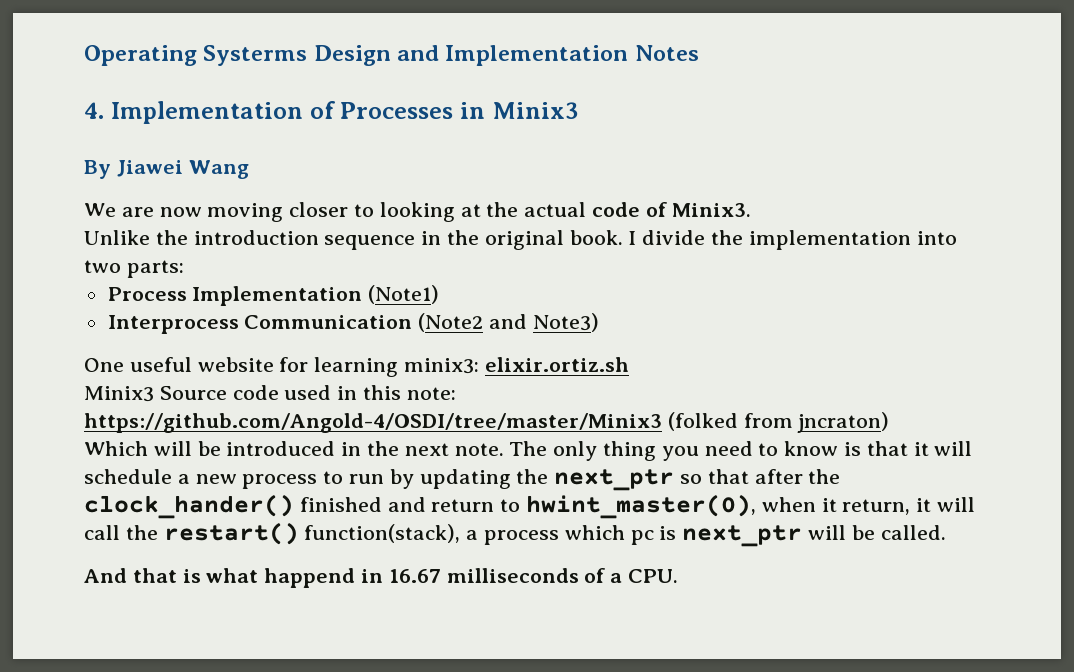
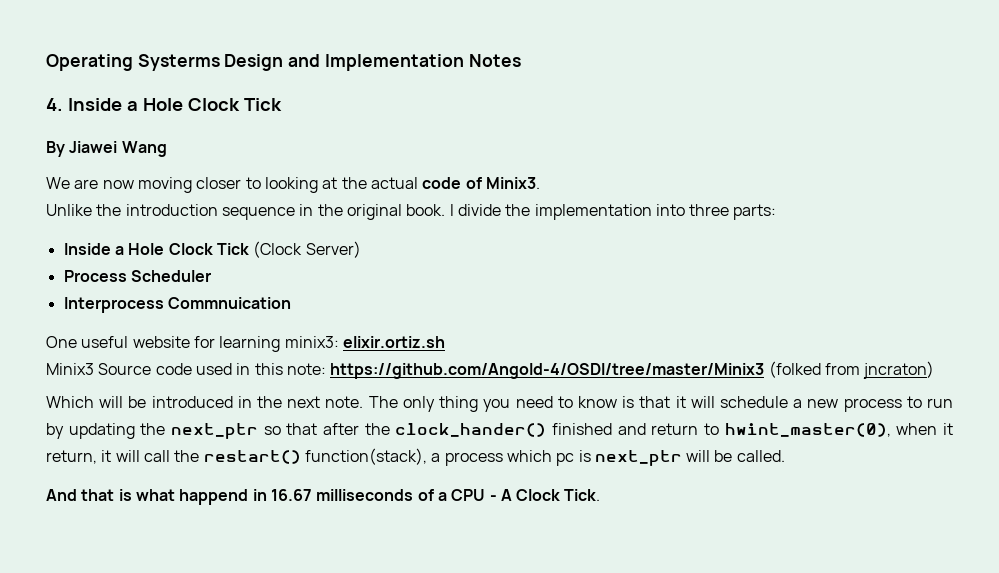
[110,101,579,124] Implementation of Processes in Minix3 -> [67,98,282,111] Inside a Hole Clock Tick
[84,260,121,273] two -> [689,204,730,216] three
(184, 269) none -> [63,241,361,258] // Inside a Hole Clock Tick (Clock Server)
[192,285,440,306] Implementation (Note1) -> [130,270,211,282] Scheduler
[244,313,599,332] Communication (Note2 and Note3) -> [167,297,291,309] Commnuication
[628,569,679,583] CPU. -> [451,489,601,501] CPU - A Clock Tick.

